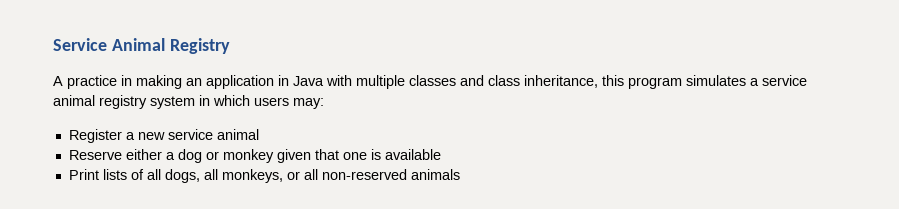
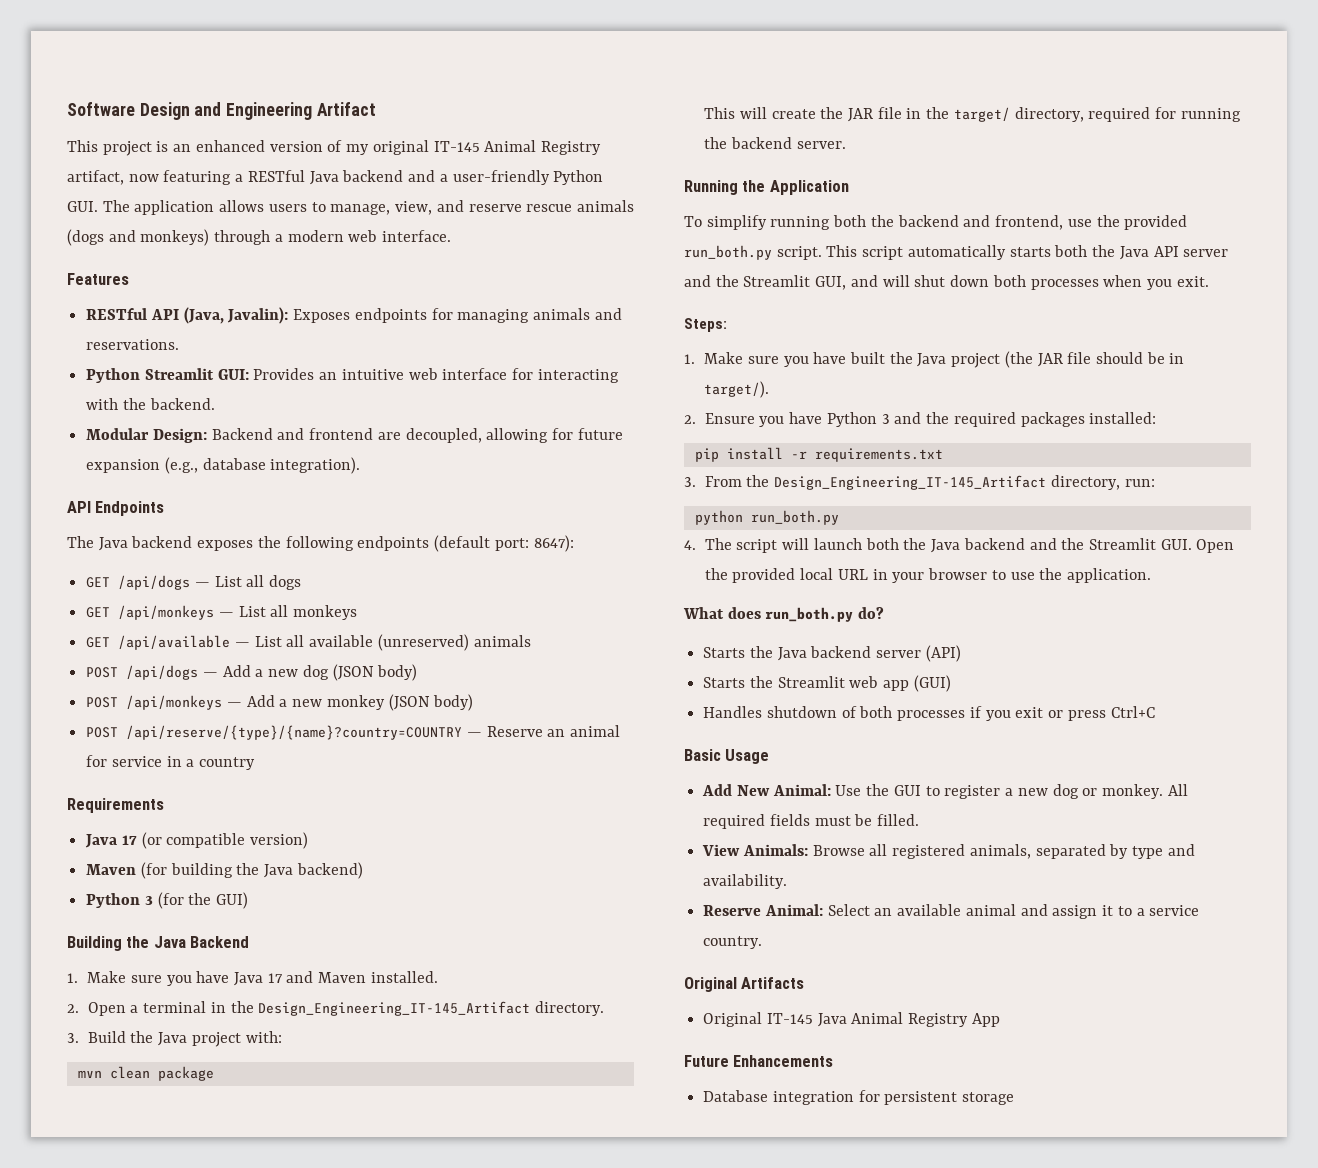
[53,38,230,54] [53,75,807,89] [53,95,324,109] [68,129,259,143] [68,149,441,163] [68,169,460,183] Service Animal Registry // A practice in making an application in Java with multiple classes and class inheritance, this program simulates a service animal registry system in which users may: // Register a new service animal // Reserve either a dog or monkey given that one is available // Print lists of all dogs, all monkeys, or all non-reserved animals -> [67,102,376,120] [67,140,601,156] [67,170,604,185] [67,200,634,215] [67,229,452,246] [67,273,129,285] [86,307,622,324] [86,339,180,350] [86,368,619,383] [86,398,215,410] [86,428,623,443] [86,457,361,474] [67,501,165,516] [67,535,574,552] [86,575,302,590] [86,605,358,620] [86,634,531,651] [86,664,418,681] [86,694,474,711] [86,725,621,740] [86,755,256,770] [67,798,164,813] [85,832,309,849] [86,862,363,879] [86,892,249,909] [67,936,250,951] [67,971,438,986] [67,1001,605,1016] [67,1031,282,1047] [77,1066,214,1081] [704,107,1241,122] [704,137,846,149] [684,180,849,195] [684,215,1188,230] [684,245,1229,260] [684,275,1209,290] [684,318,727,332] [684,351,1185,368] [704,381,770,398] [684,412,1157,427] [694,447,943,462] [684,475,1155,490] [694,510,839,525] [684,538,1235,553] [704,568,1151,583] [683,607,885,622] [703,645,961,662] [703,675,951,692] [703,706,1155,721] [684,749,770,764] [702,784,1188,799] [703,814,920,829] [702,844,1195,859] [703,874,788,889] [703,904,1200,919] [703,936,763,949] [684,977,805,992] [703,1012,1000,1027] [684,1055,834,1067] [703,1090,1015,1105] Software Design and Engineering Artifact // This project is an enhanced version of my original IT-145 Animal Registry artifact, now featuring a RESTful Java backend and a user-friendly Python GUI. The application allows users to manage, view, and reserve rescue animals (dogs and monkeys) through a modern web interface. // Features // RESTful API (Java, Javalin): Exposes endpoints for managing animals and reservations. // Python Streamlit GUI: Provides an intuitive web interface for interacting with the backend. // Modular Design: Backend and frontend are decoupled, allowing for future expansion (e.g., database integration). // API Endpoints // The Java backend exposes the following endpoints (default port: 8647): // GET /api/dogs — List all dogs // GET /api/monkeys — List all monkeys // GET /api/available — List all available (unreserved) animals // POST /api/dogs — Add a new dog (JSON body) // POST /api/monkeys — Add a new monkey (JSON body) // POST /api/reserve/{type}/{name}?country=COUNTRY — Reserve an animal for service in a country // Requirements // Java 17 (or compatible version) // Maven (for building the Java backend) // Python 3 (for the GUI) // Building the Java Backend // 1. Make sure you have Java 17 and Maven installed. // 2. Open a terminal in the Design_Engineering_IT-145_Artifact directory. // 3. Build the Java project with: // mvn clean package // This will create the JAR file in the target/ directory, required for running the backend server. // Running the Application // To simplify running both the backend and frontend, use the provided run_both.py script. This script automatically starts both the Java API server and the Streamlit GUI, and will shut down both processes when you exit. // Steps: // 1. Make sure you have built the Java project (the JAR file should be in target/). // 2. Ensure you have Python 3 and the required packages installed: // pip install -r requirements.txt // 3. From the Design_Engineering_IT-145_Artifact directory, run: // python run_both.py // 4. The script will launch both the Java backend and the Streamlit GUI. Open the provided local URL in your browser to use the application. // What does run_both.py do? // Starts the Java backend server (API) // Starts the Streamlit web app (GUI) // Handles shutdown of both processes if you exit or press Ctrl+C // Basic Usage // Add New Animal: Use the GUI to register a new dog or monkey. All required fields must be filled. // View Animals: Browse all registered animals, separated by type and availability. // Reserve Animal: Select an available animal and assign it to a service country. // Original Artifacts // Original IT-145 Java Animal Registry App // Future Enhancements // Database integration for persistent storage

